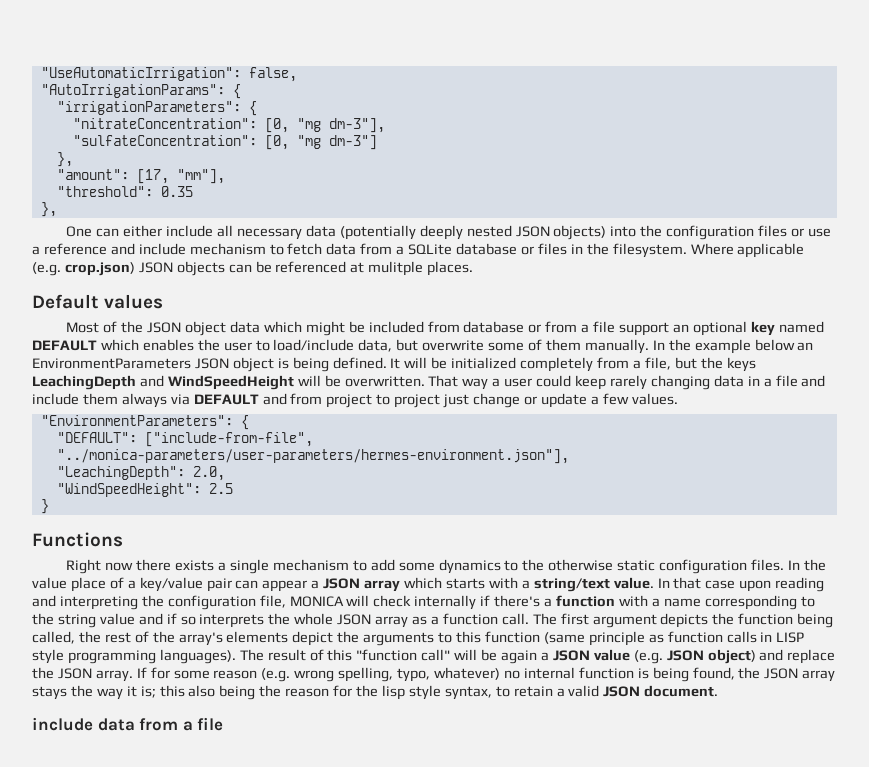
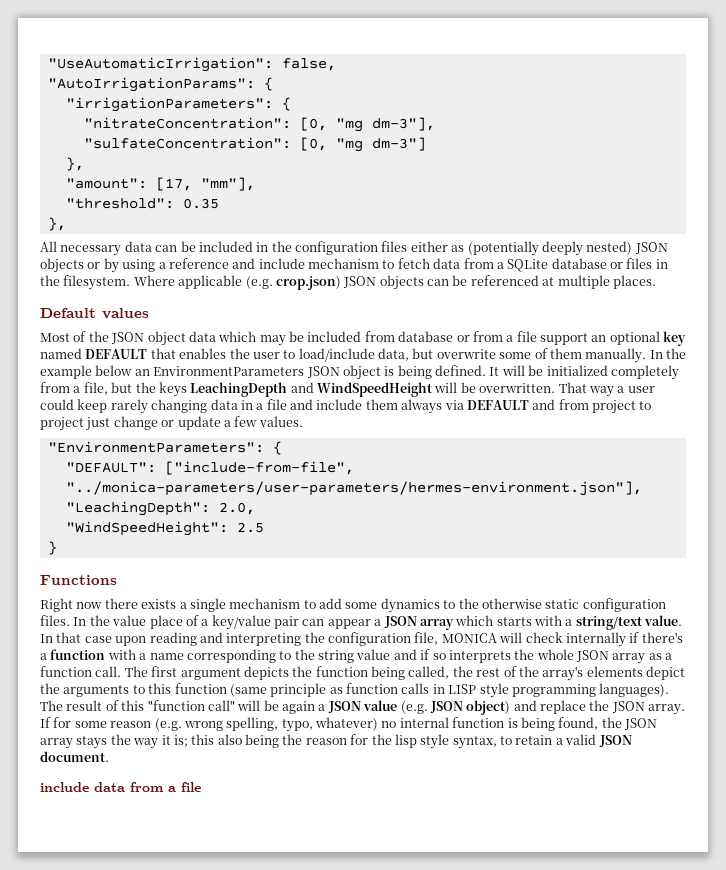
[66,225,831,240] One can either include all necessary data (potentially deeply nested JSON objects) into the configuration files or use -> [40,241,668,256] [40,258,156,273] All necessary data can be included in the configuration files either as (potentially deeply nested) JSON objects or by using
[368,261,424,276] mulitple -> [557,275,610,289] multiple
[305,321,345,336] might -> [259,335,286,346] may
[100,339,139,351] which -> [150,348,176,359] that

